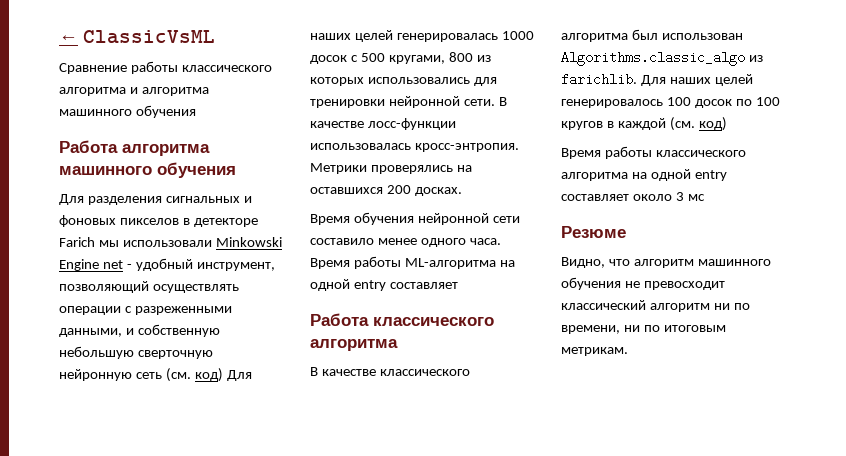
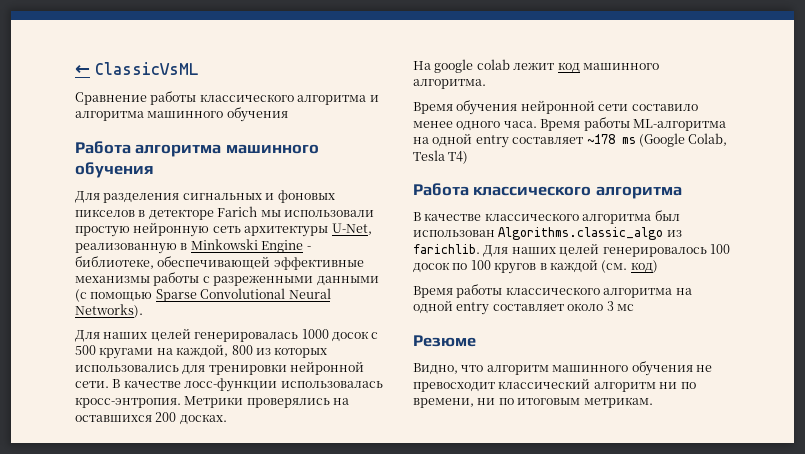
[215,237,282,247] [59,258,275,271] [59,281,239,293] [59,306,232,315] [59,324,220,337] [59,346,213,359] [59,368,223,382] Minkowski Engine net - удобный инструмент, позволяющий осуществлять операции с разреженными данными, и собственную небольшую сверточную нейронную сеть (см. код) -> [75,222,372,237] [75,239,311,254] [75,256,364,270] [75,272,379,286] [75,288,331,302] [75,304,143,318] простую нейронную сеть архитектуры U-Net, реализованную в Minkowski Engine - библиотеке, обеспечивающей эффективные механизмы работы с разреженными данными (с помощью Sparse Convolutional Neural Networks). //
[388,55,445,64] кругами, -> [99,344,229,359] кругами на каждой,
(462, 191) none -> [413,59,659,73] [413,79,486,89] // На google colab лежит код машинного алгоритма.
(458, 285) none -> [586,133,728,147] [413,150,469,164] ~178 ms (Google Colab, Tesla T4)

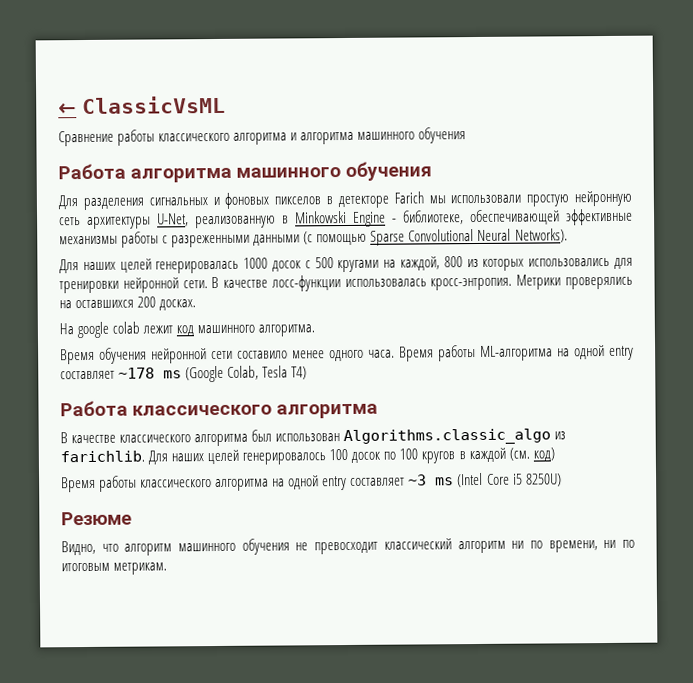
[567,301,634,311] около 3 мс -> [408,472,562,488] ~3 ms (Intel Core i5 8250U)

